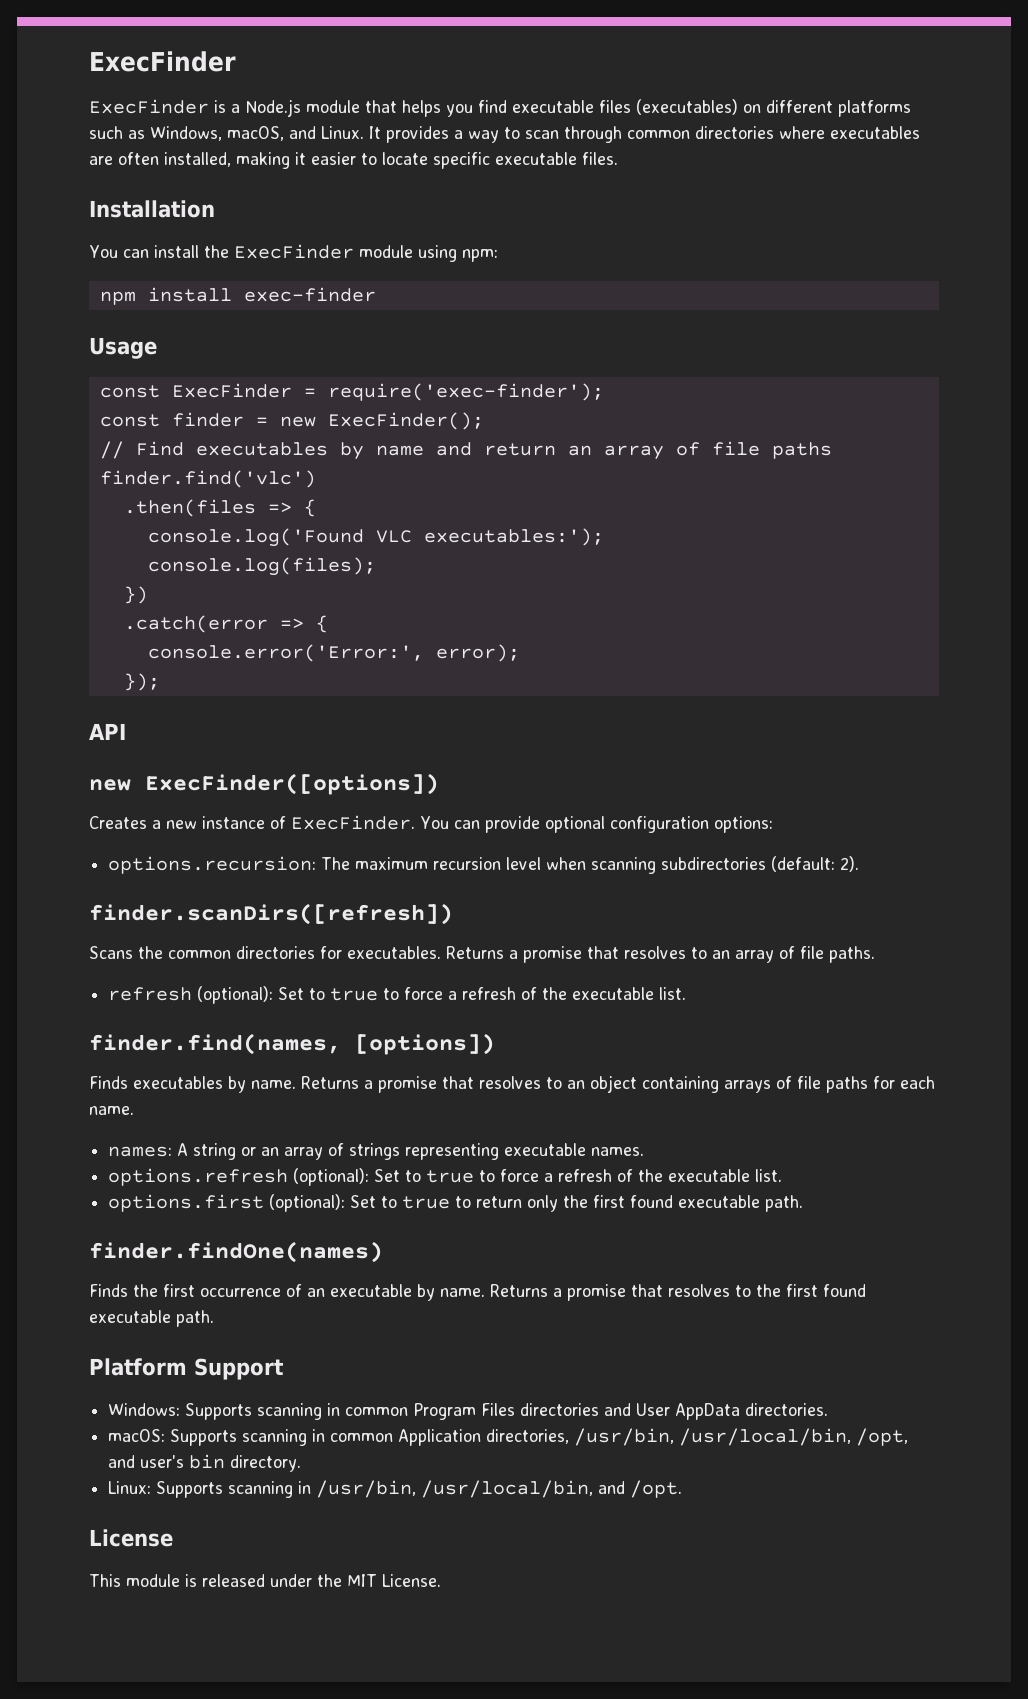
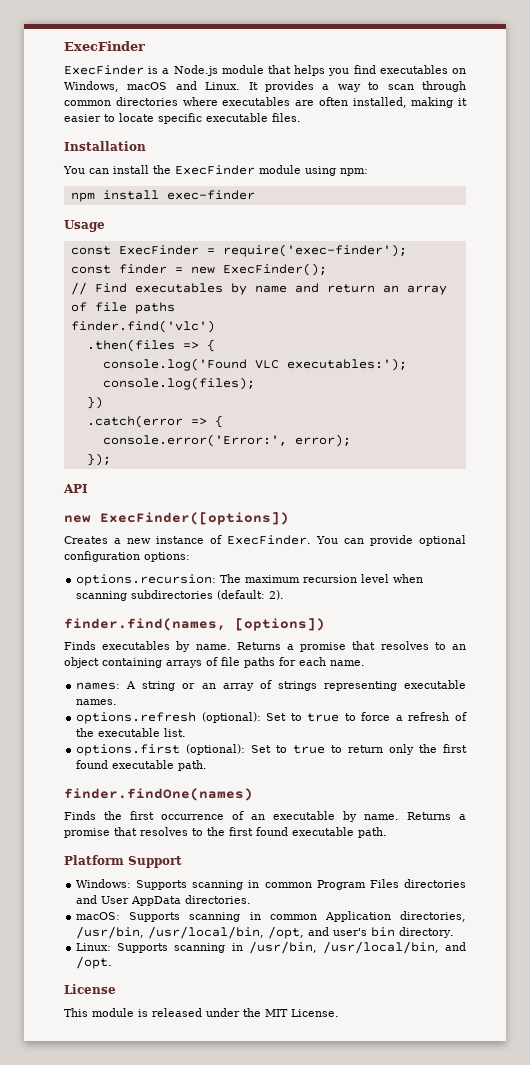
[512,99,911,117] [89,126,284,141] executable files (executables) on different platforms such as Windows, macOS, -> [379,65,466,74] [64,81,168,92] executables on Windows, macOS
[89,903,453,925] [89,946,875,963] [108,986,687,1004] // finder.scanDirs([refresh]) // Scans the common directories for executables. Returns a promise that resolves to an array of file paths. // refresh (optional): Set to true to force a refresh of the executable list. -> (285, 595) none

